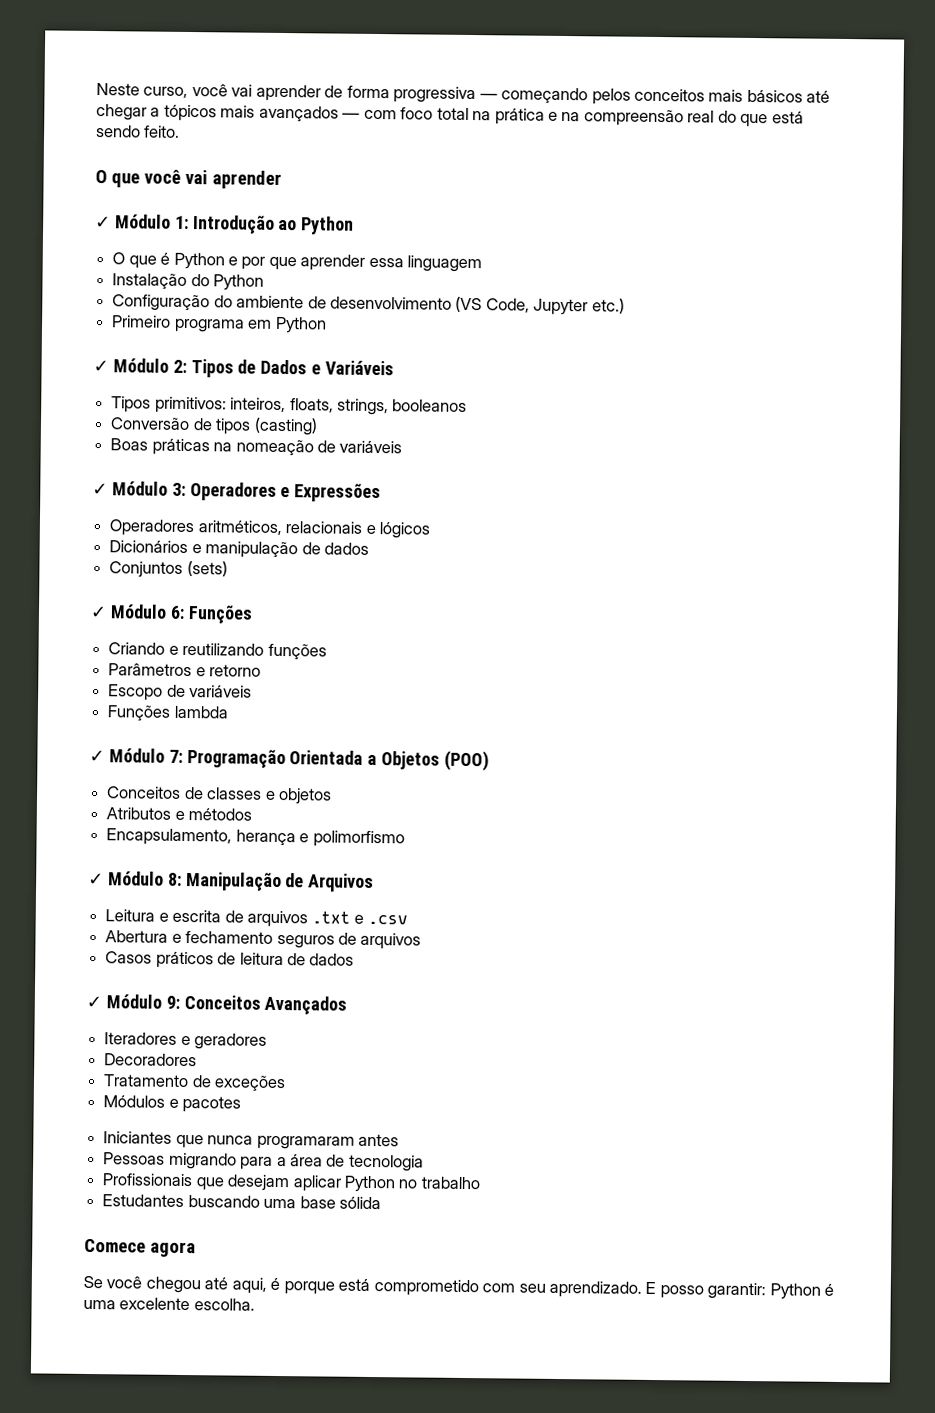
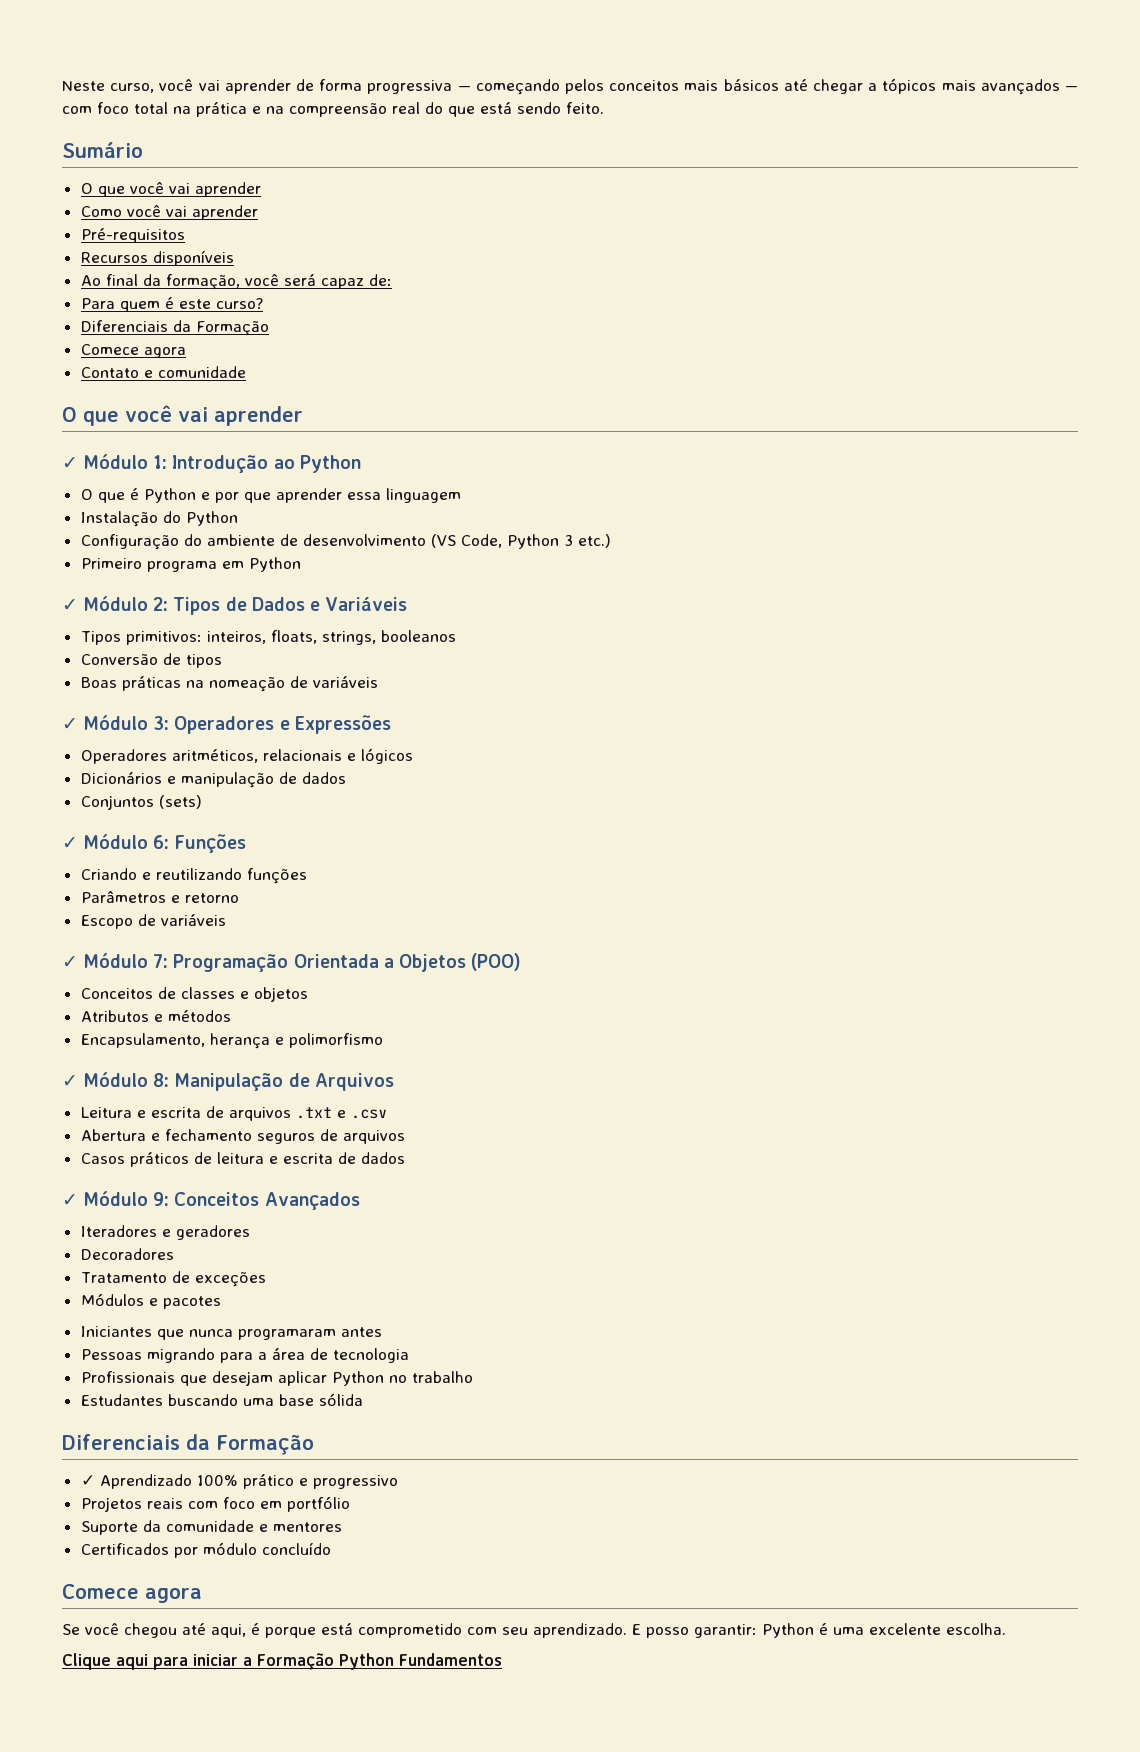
(181, 131) none -> [62,142,143,158] [80,182,261,197] [80,205,258,220] [80,228,185,243] [80,250,234,266] [80,274,392,290] [80,297,263,312] [80,320,269,336] [80,344,186,358] [80,366,246,378] // Sumário // O que você vai aprender // Como você vai aprender // Pré-requisitos // Recursos disponíveis // Ao final da formação, você será capaz de: // Para quem é este curso? // Diferenciais da Formação // Comece agora // Contato e comunidade
[533,298,589,316] Jupyter -> [506,534,573,549] Python 3
[253,417,318,436] (casting) -> (222, 661) none
[107,705,228,721] // Funções lambda -> (226, 920) none
(284, 959) none -> [268,1153,333,1164] e escrita
(381, 1203) none -> [62,1434,314,1455] [80,1474,398,1489] [80,1496,350,1512] [80,1520,342,1535] [80,1542,331,1558] // Diferenciais da Formação // ✓ Aprendizado 100% prático e progressivo // Projetos reais com foco em portfólio // Suporte da comunidade e mentores // Certificados por módulo concluído
(255, 1304) none -> [62,1653,502,1670] // Clique aqui para iniciar a Formação Python Fundamentos

